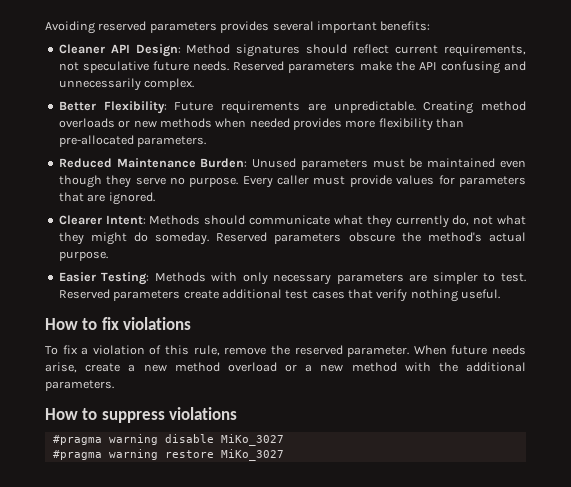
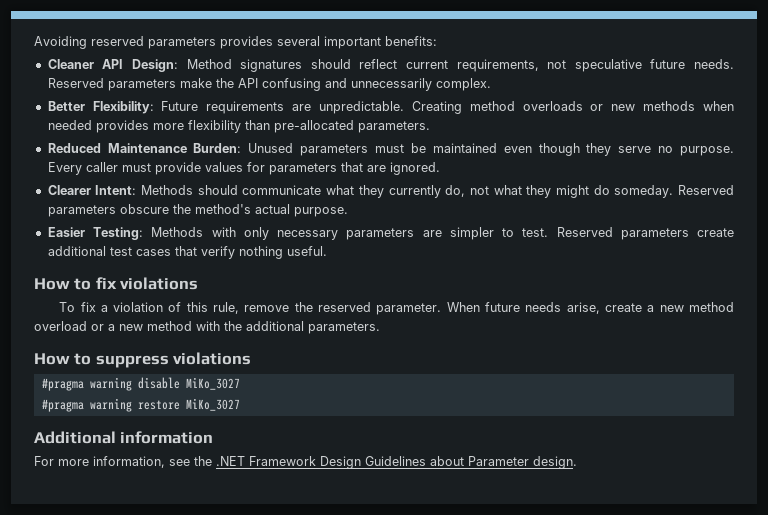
(284, 455) none -> [34,431,214,444] [34,456,577,469] // Additional information // For more information, see the .NET Framework Design Guidelines about Parameter design.

